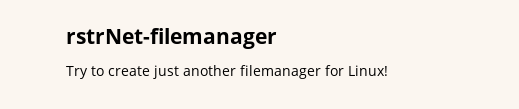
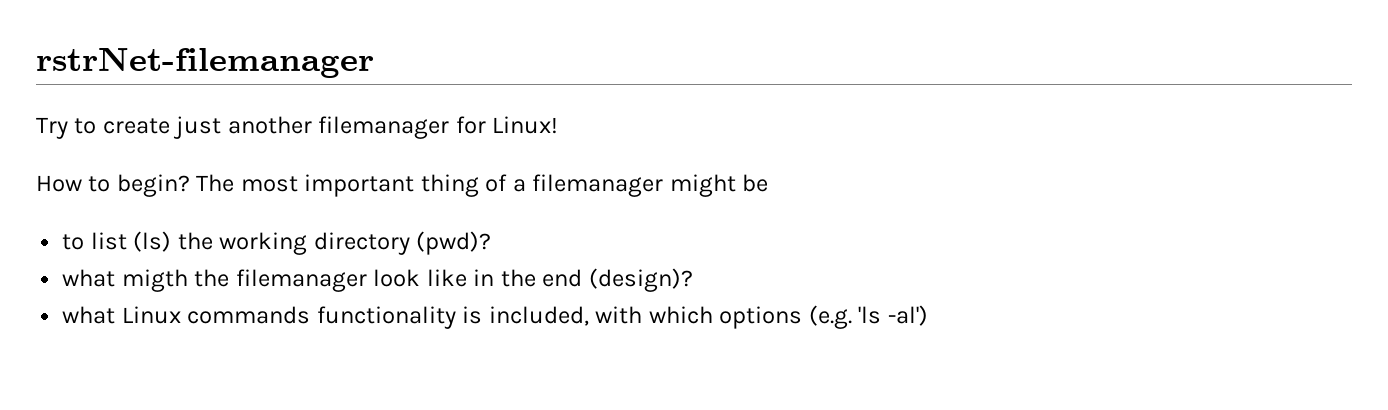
(388, 70) none -> [36,174,769,197] [62,231,492,255] [62,268,693,292] [62,305,928,329] // How to begin? The most important thing of a filemanager might be // to list (ls) the working directory (pwd)? // what migth the filemanager look like in the end (design)? // what Linux commands functionality is included, with which options (e.g. 'ls -al')

